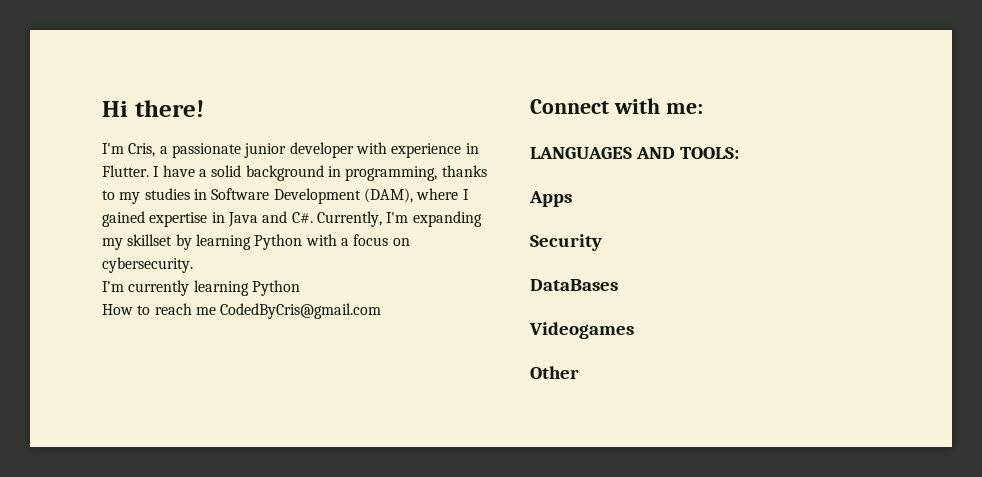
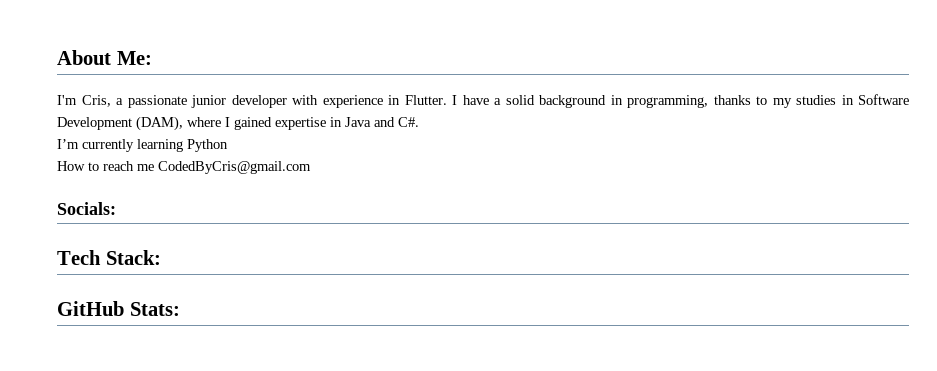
[102,100,204,117] Hi there! -> [57,50,152,65] About Me:
[316,211,482,227] [102,234,410,250] [102,257,193,273] Currently, I'm expanding my skillset by learning Python with a focus on cybersecurity. -> (419, 122) none
[530,98,703,114] [530,147,739,159] [529,191,572,207] [530,234,602,251] [530,279,618,291] [529,322,634,339] [530,366,579,379] Connect with me: // LANGUAGES AND TOOLS: // Apps // Security // DataBases // Videogames // Other -> [57,202,116,215] [57,250,161,265] [57,301,180,316] Socials: // Tech Stack: // GitHub Stats:

